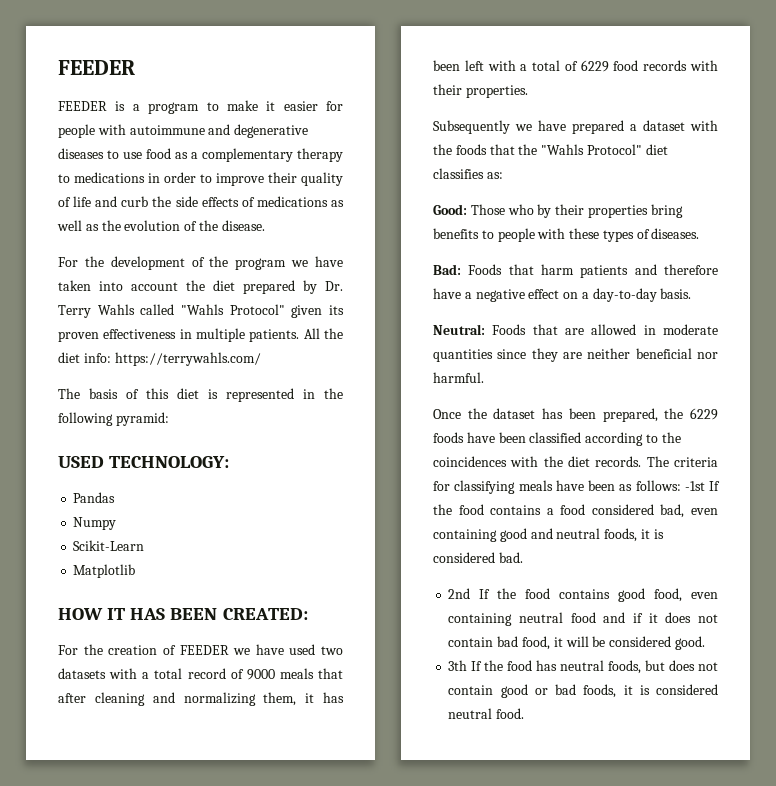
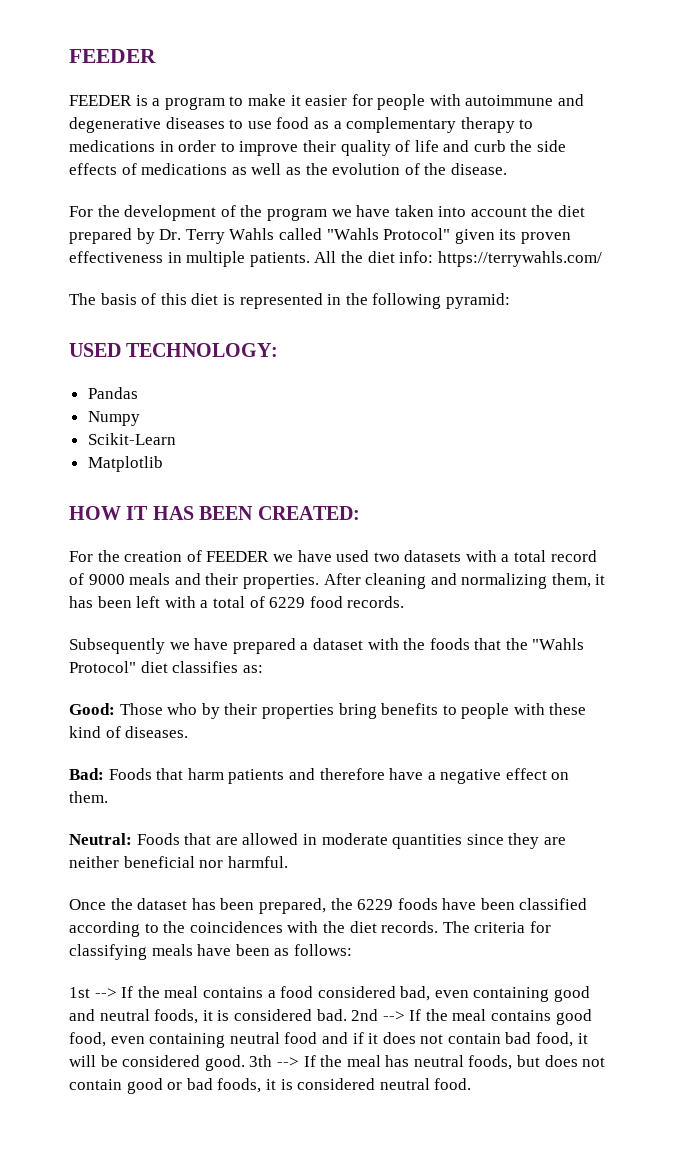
[318,668,343,679] [58,693,86,703] that after -> [174,573,361,589] and their properties. After
[643,60,718,71] [433,84,528,98] records with their properties. -> [347,596,405,608] records.
[602,230,634,242] types -> [69,726,101,738] kind
[581,288,692,302] a day-to-day basis. -> [69,791,108,803] them.
[684,481,720,491] [433,504,484,515] -1st If the food -> [69,986,199,998] // 1st --> If the meal
[448,588,551,599] // 2nd If the food -> [351,1009,487,1021] 2nd --> If the meal
[448,660,533,671] // 3th If the food -> [249,1055,381,1067] 3th --> If the meal

